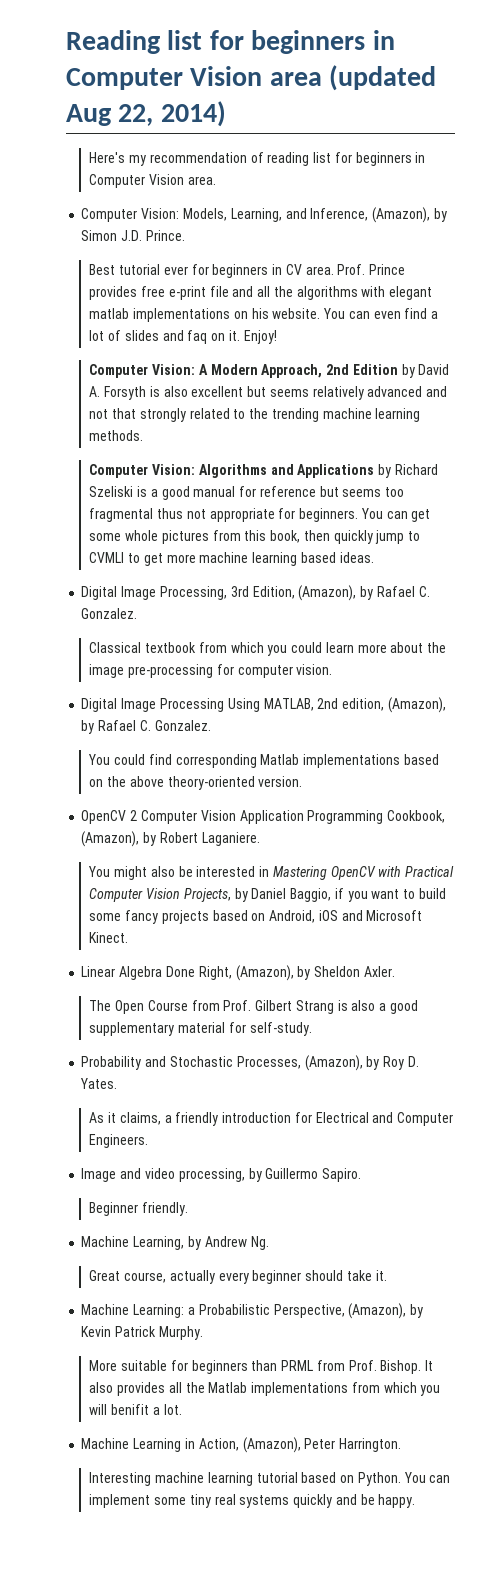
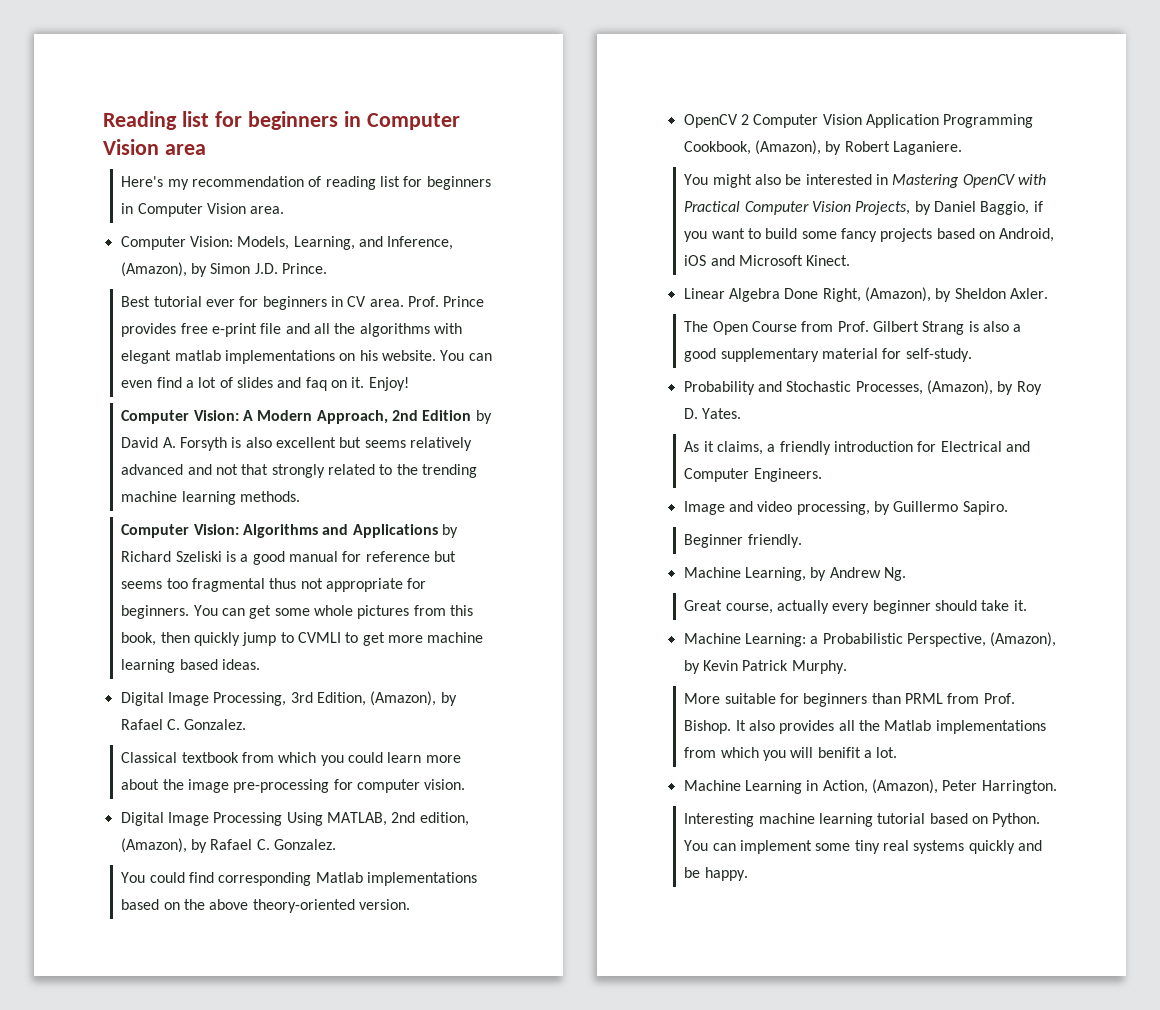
[329,65,437,91] [66,101,226,127] (updated Aug 22, 2014) -> (206, 149) none

